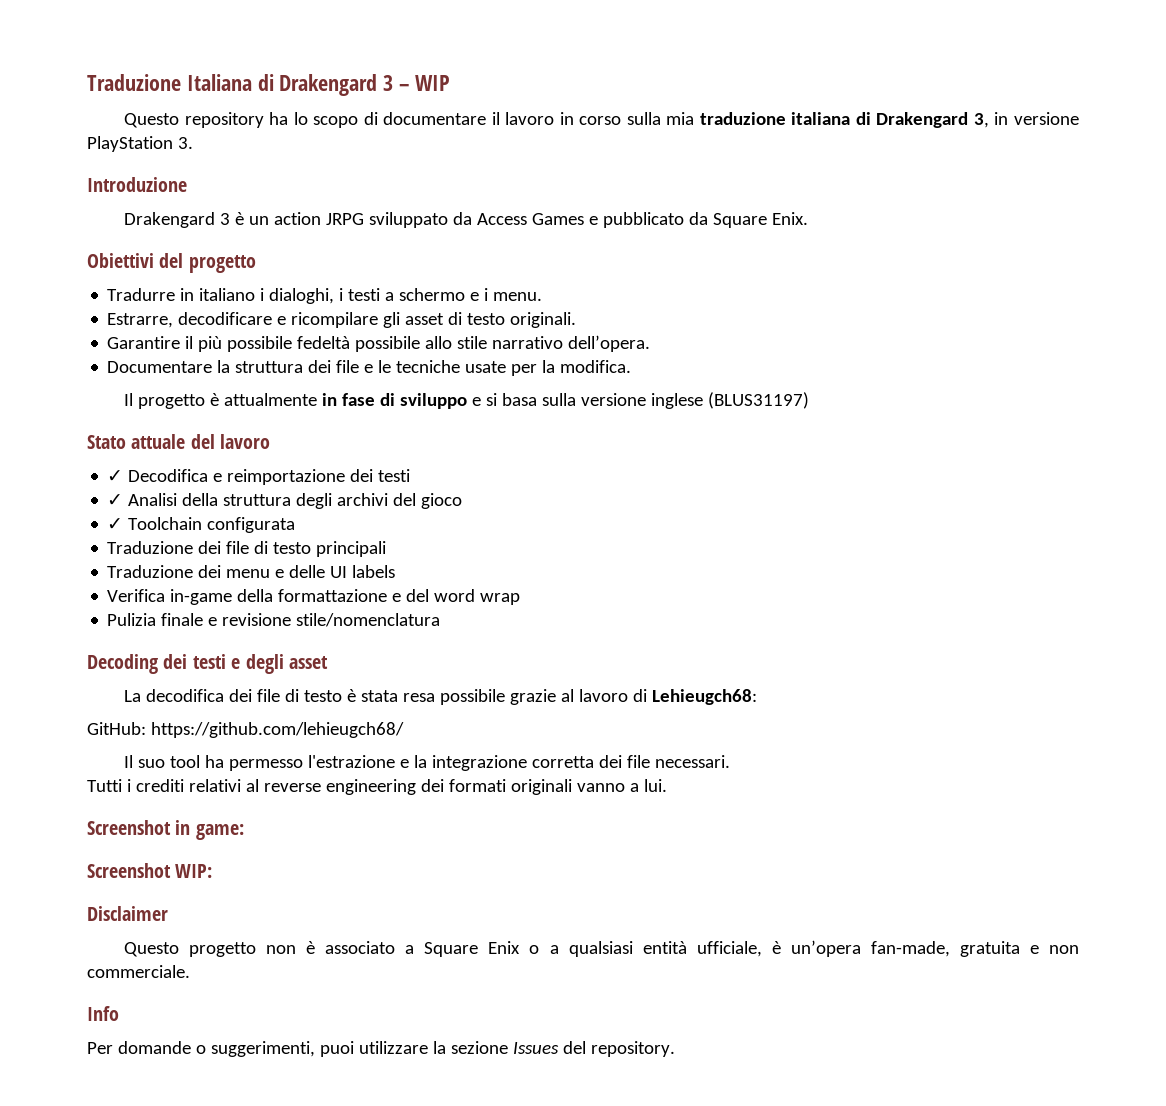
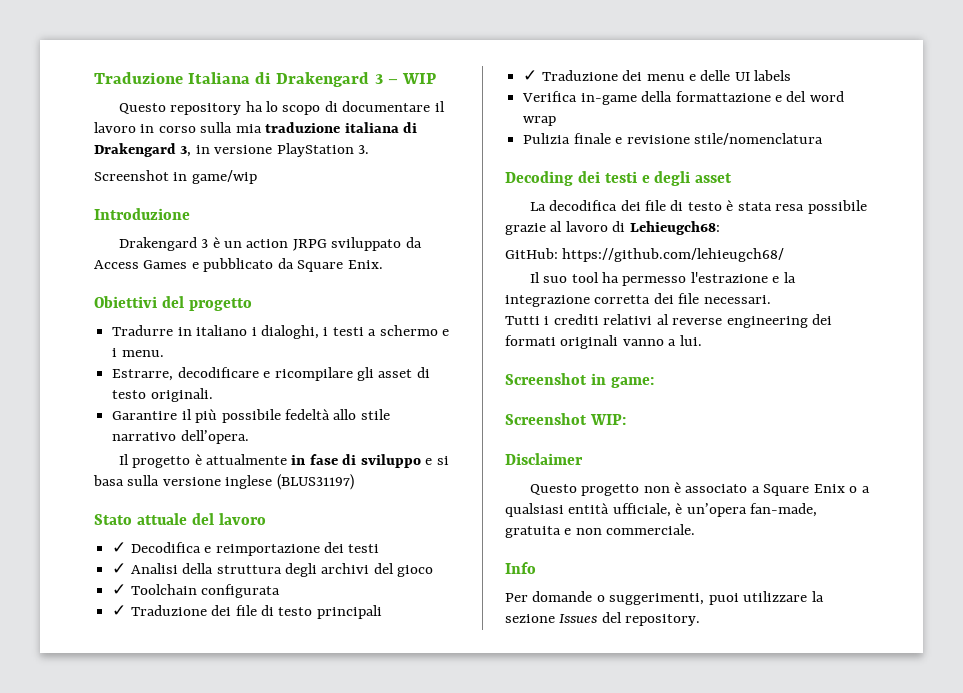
(193, 143) none -> [94,170,257,184] // Screenshot in game/wip
[355,336,421,352] possibile -> (330, 414) none
[107,360,632,376] // Documentare la struttura dei file e le tecniche usate per la modifica. -> (249, 437) none
(296, 525) none -> [112,605,127,616] ✓
(387, 549) none -> [523,70,538,81] ✓

